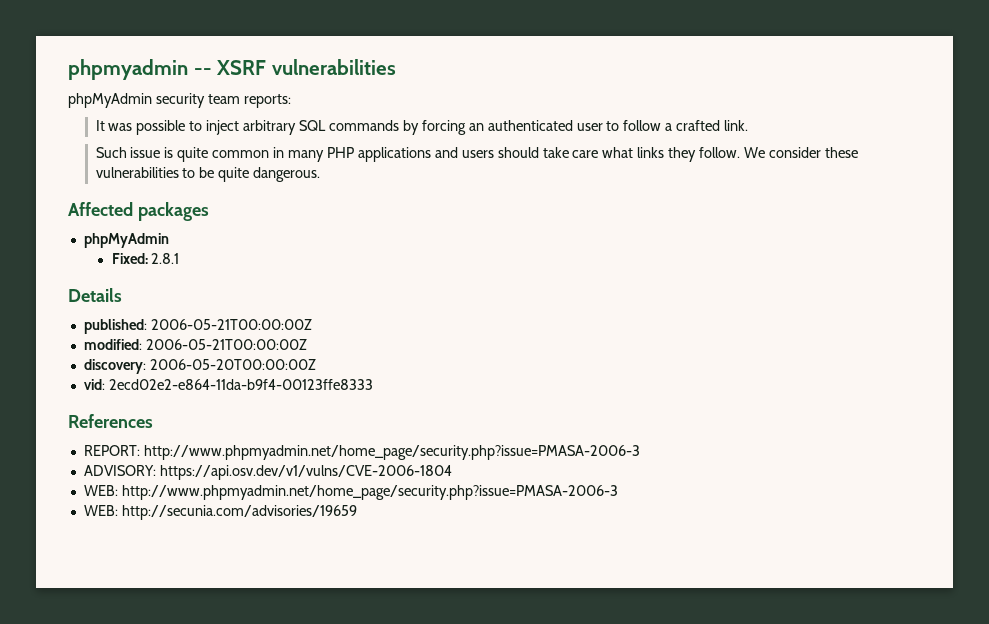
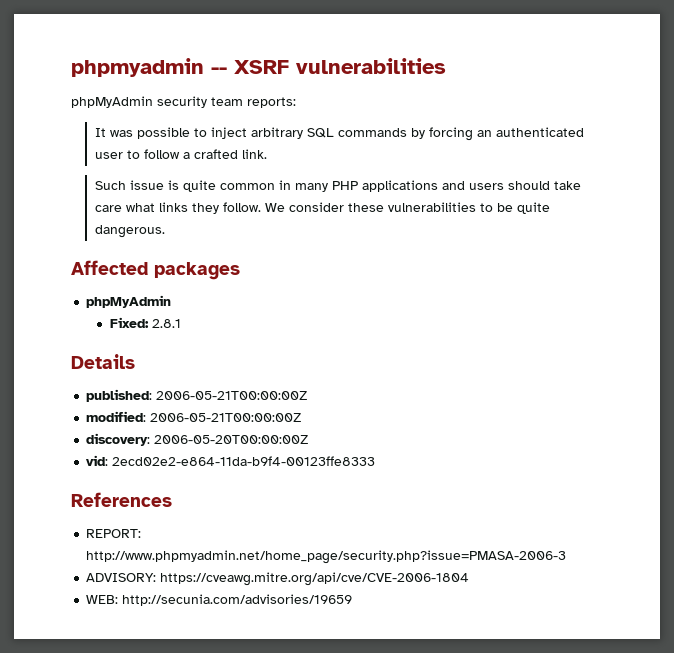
[159,465,452,480] [83,485,618,500] https://api.osv.dev/v1/vulns/CVE-2006-1804 // WEB: http://www.phpmyadmin.net/home_page/security.php?issue=PMASA-2006-3 -> [160,572,470,586] https://cveawg.mitre.org/api/cve/CVE-2006-1804

